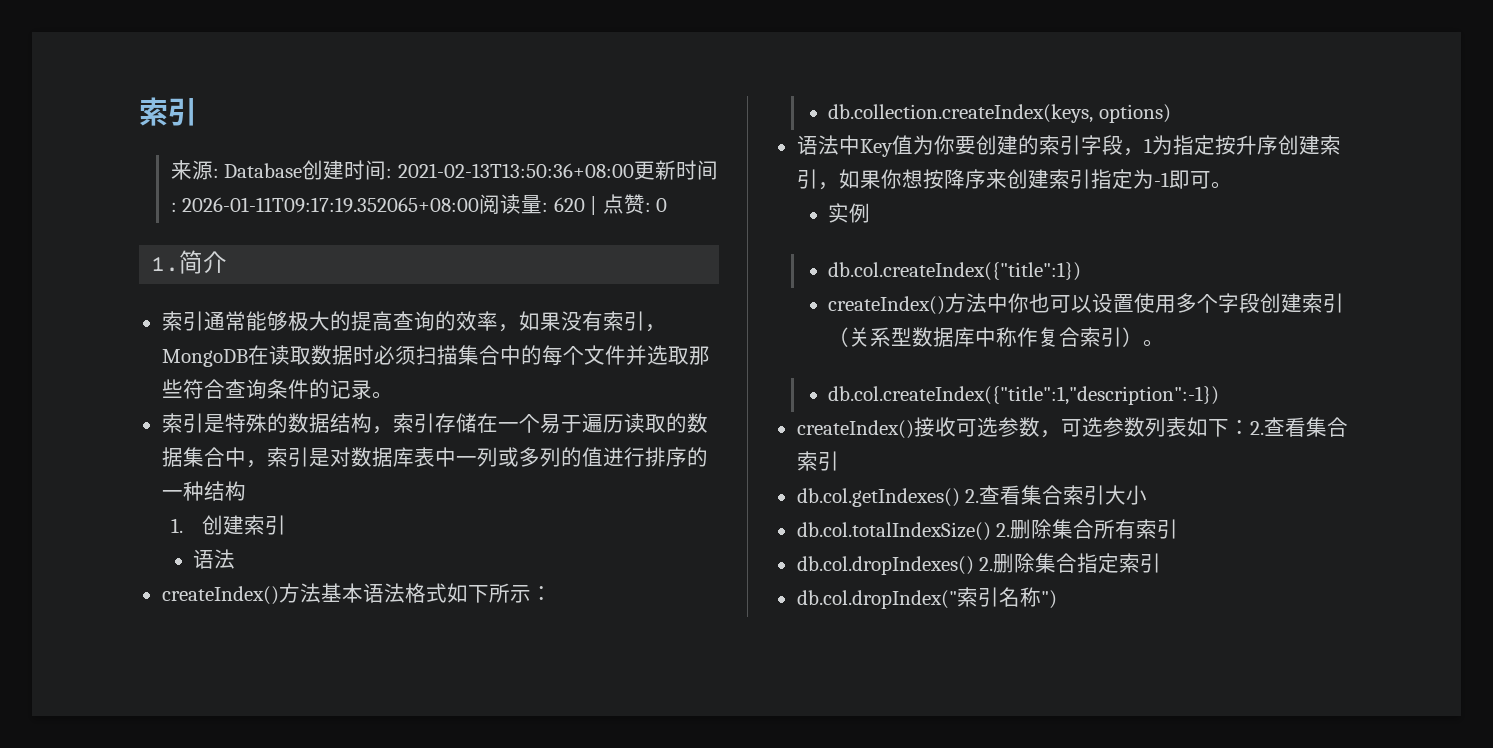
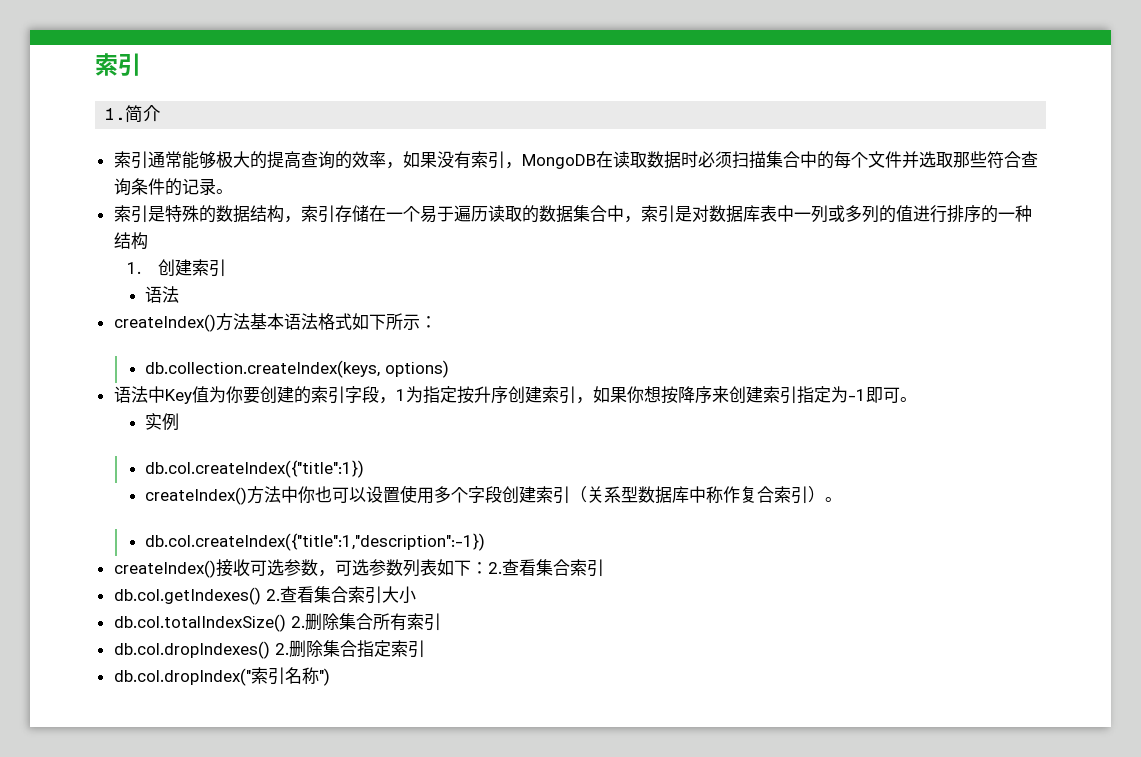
[139,97,197,126] [170,160,718,180] [170,194,668,215] 索引 // 来源: Database创建时间: 2021-02-13T13:50:36+08:00更新时间: 2026-01-11T09:17:19.352065+08:00阅读量: 620 | 点赞: 0 -> [95,53,141,76] 索引

